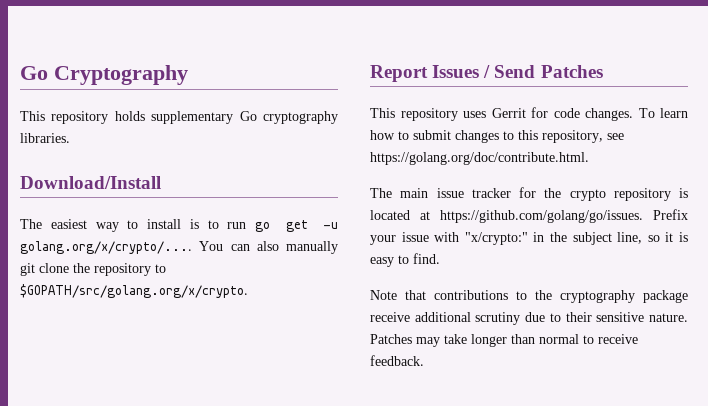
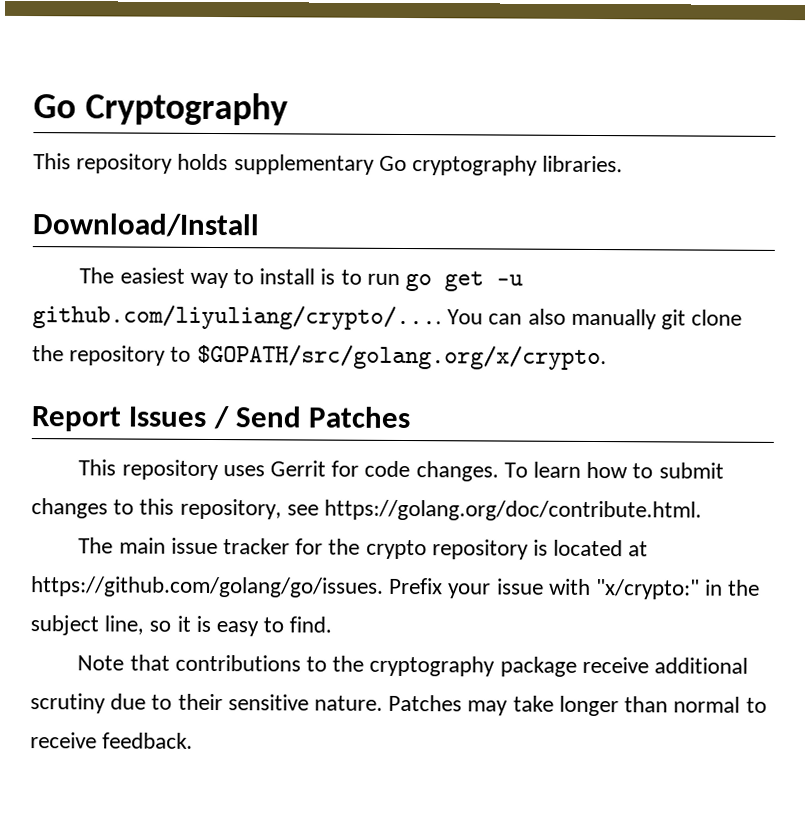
[20,241,192,254] golang.org/x/crypto/.... -> [32,304,442,331] github.com/liyuliang/crypto/....

